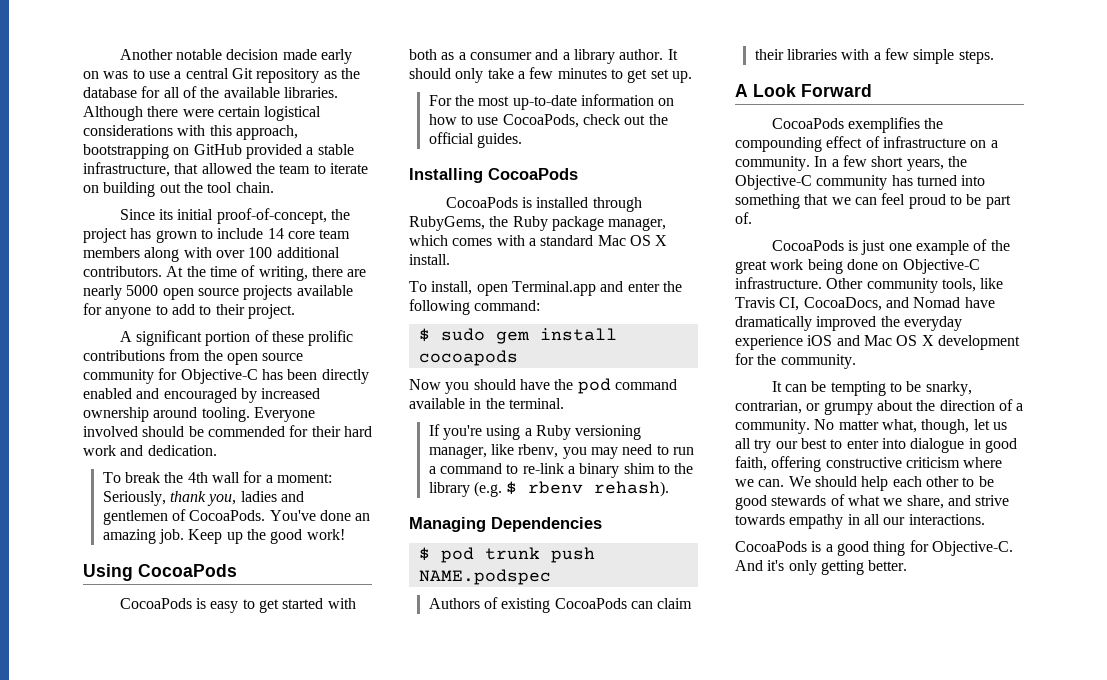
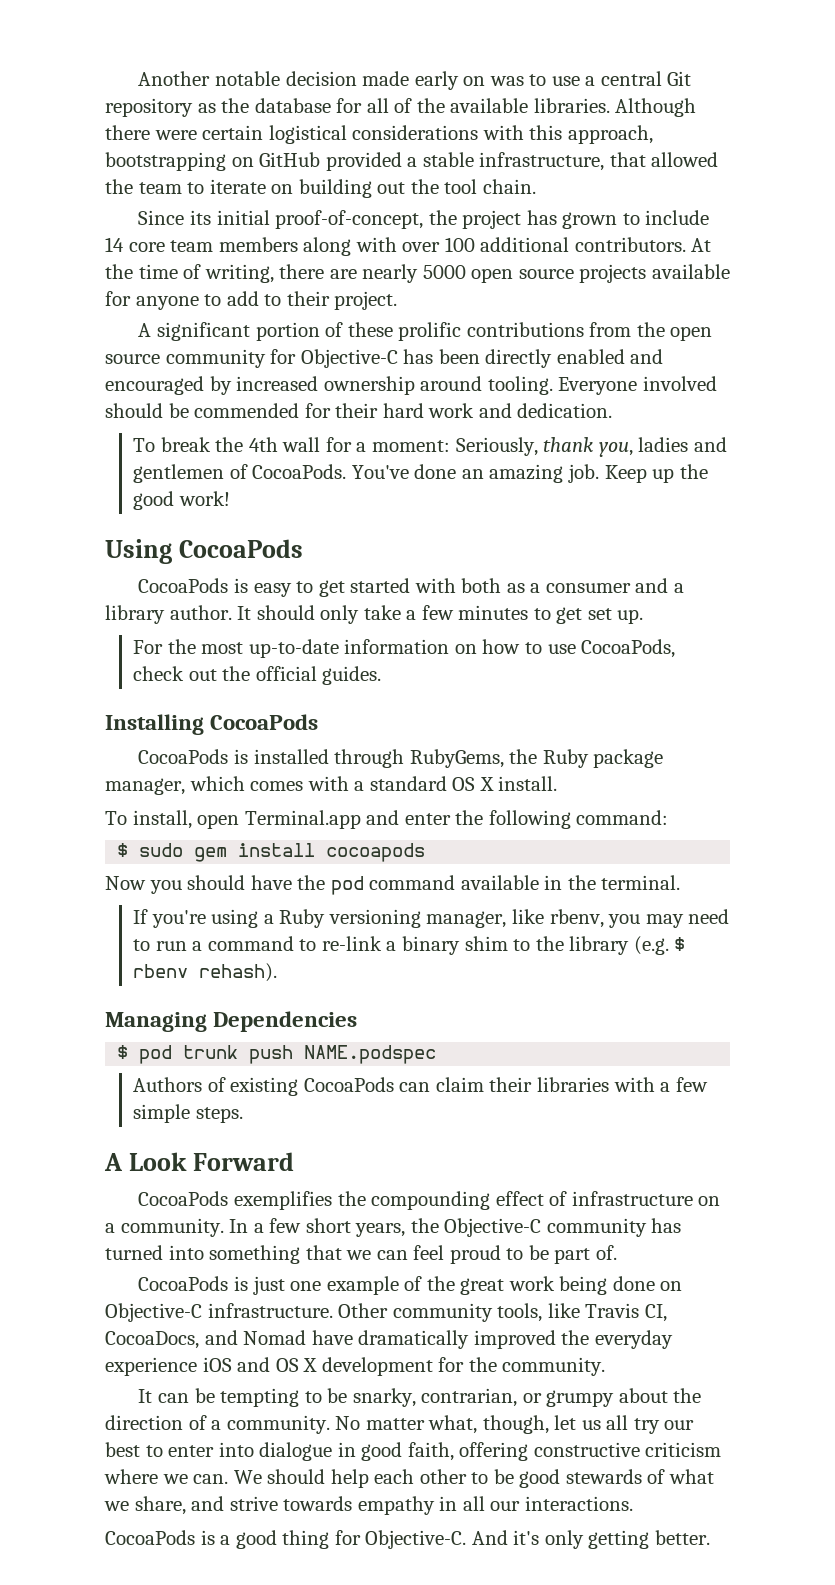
[597,235,626,246] Mac -> (447, 783) none
[863,335,892,346] Mac -> (271, 1364) none

